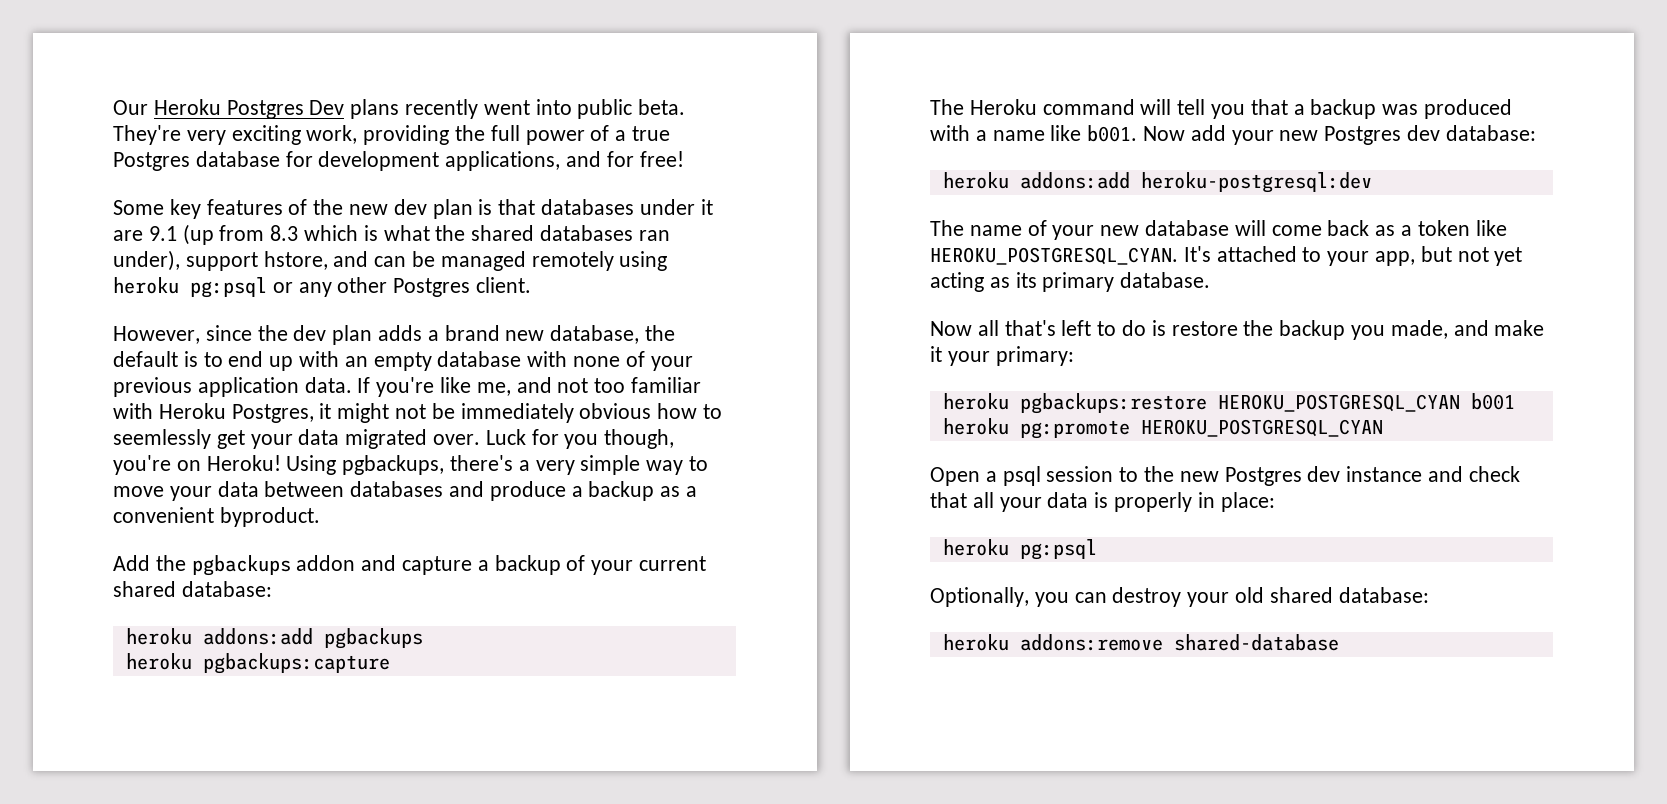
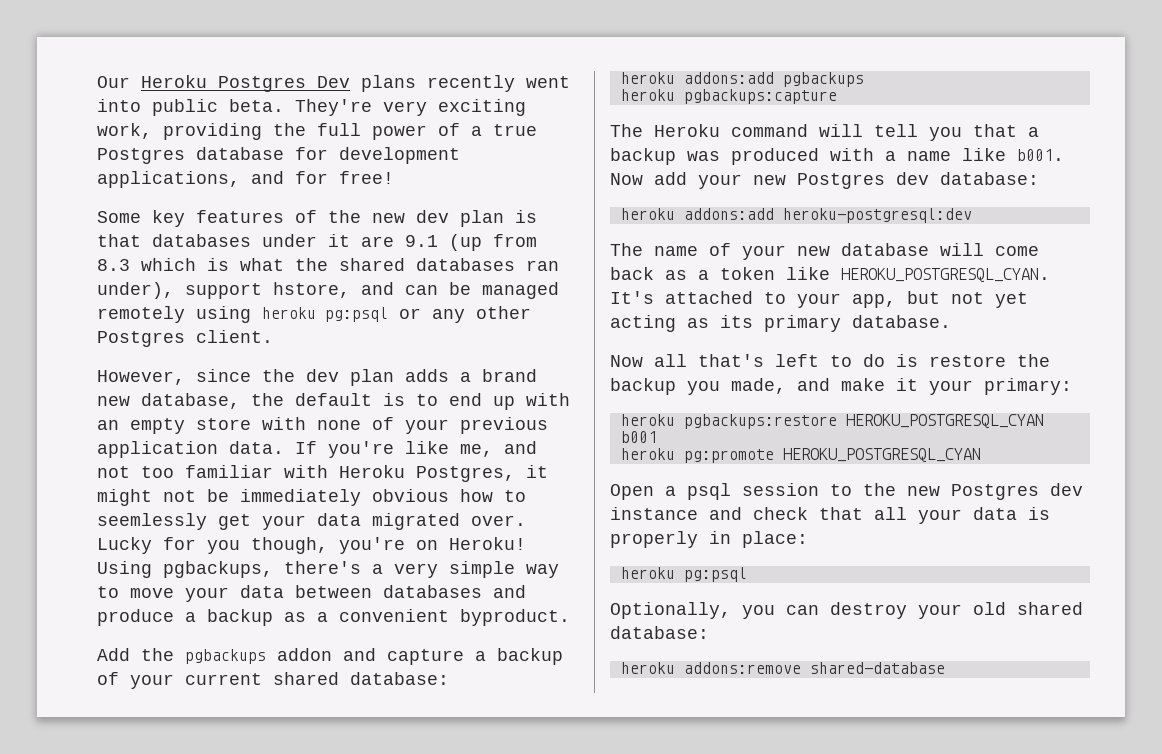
[437,351,522,367] database -> [196,418,251,430] store
[485,429,526,445] Luck -> [97,537,152,554] Lucky

